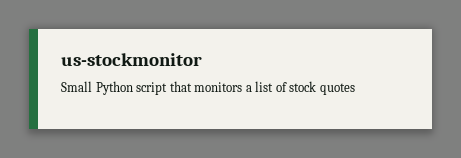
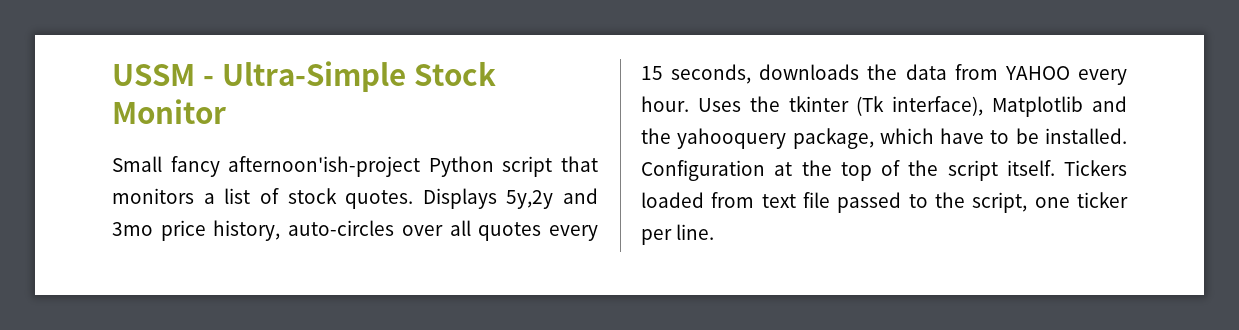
[61,53,202,66] us-stockmonitor -> [112,61,496,92] [112,99,226,124] USSM - Ultra-Simple Stock Monitor
(92, 86) none -> [170,156,421,177] fancy afternoon'ish-project
[319,83,355,95] quotes -> [345,188,598,209] [112,220,598,241] [641,64,1127,85] [641,96,1127,117] [641,128,1127,149] [641,160,1127,181] [641,192,1128,213] [641,224,715,245] quotes. Displays 5y,2y and 3mo price history, auto-circles over all quotes every 15 seconds, downloads the data from YAHOO every hour. Uses the tkinter (Tk interface), Matplotlib and the yahooquery package, which have to be installed. Configuration at the top of the script itself. Tickers loaded from text file passed to the script, one ticker per line.

